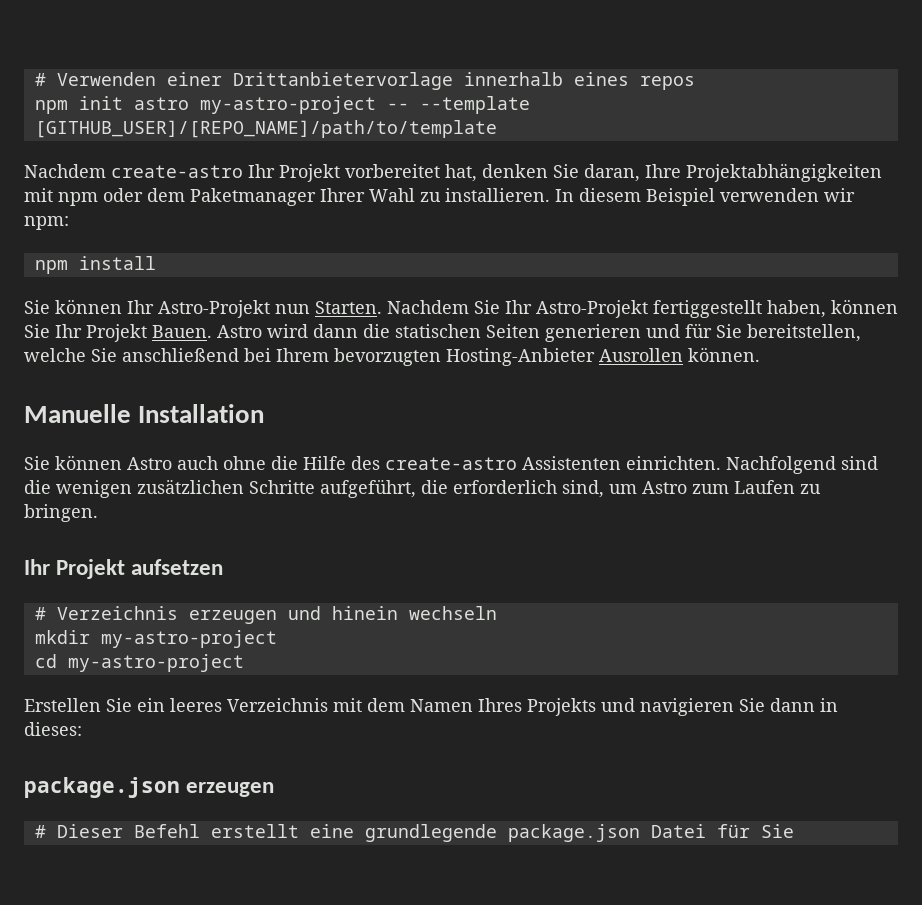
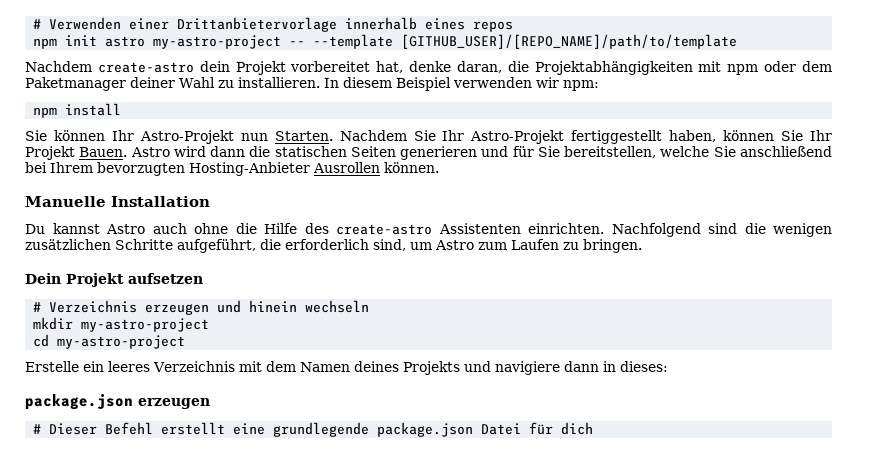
[248,164,275,178] Ihr -> [199,61,230,72] dein
[482,164,681,182] denken Sie daran, Ihre -> [409,61,529,73] denke daran, die
[320,188,365,202] Ihrer -> [130,77,175,88] deiner
[24,455,122,470] Sie können -> [25,223,100,234] Du kannst
[24,559,50,575] Ihr -> [25,273,61,284] Dein
[24,698,132,712] Erstellen Sie -> [25,361,79,372] Erstelle
[478,698,522,712] Ihres -> [353,361,399,372] deines
[640,698,765,716] navigieren Sie -> [494,361,560,375] navigiere
[760,824,794,838] Sie -> [561,422,594,435] dich

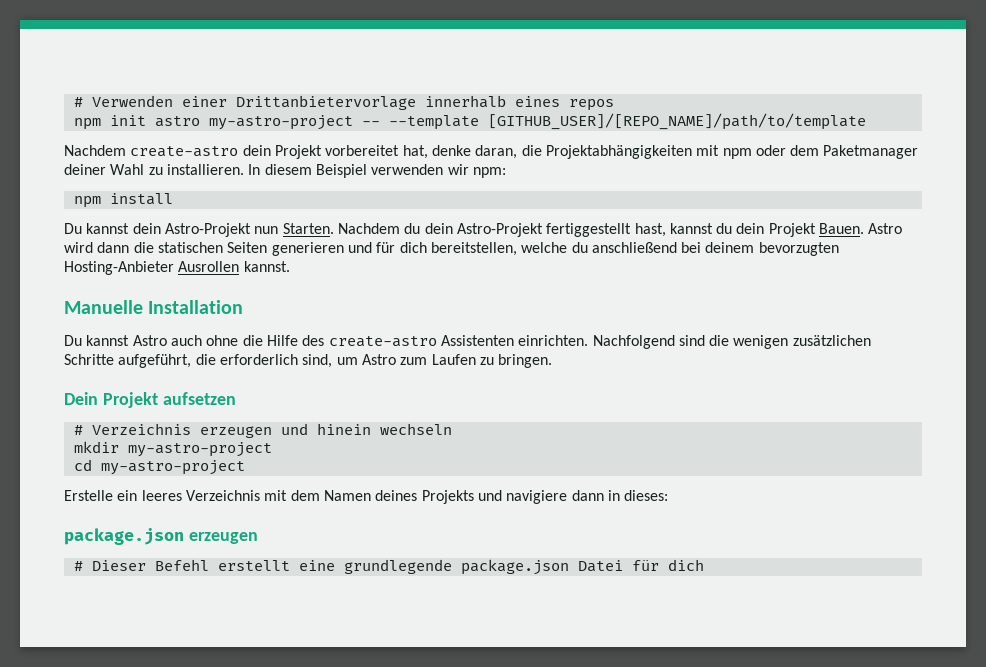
[25,130,134,141] Sie können Ihr -> [64,223,161,234] Du kannst dein
[413,130,833,144] Sie Ihr Astro-Projekt fertiggestellt haben, können Sie Ihr -> [404,223,765,237] du dein Astro-Projekt fertiggestellt hast, kannst du dein
[537,146,560,157] Sie -> [399,242,427,253] dich
[713,146,736,157] Sie -> [571,242,588,253] du
[50,162,93,173] Ihrem -> [705,242,755,253] deinem
[384,162,439,173] können. -> [243,261,290,272] kannst.

